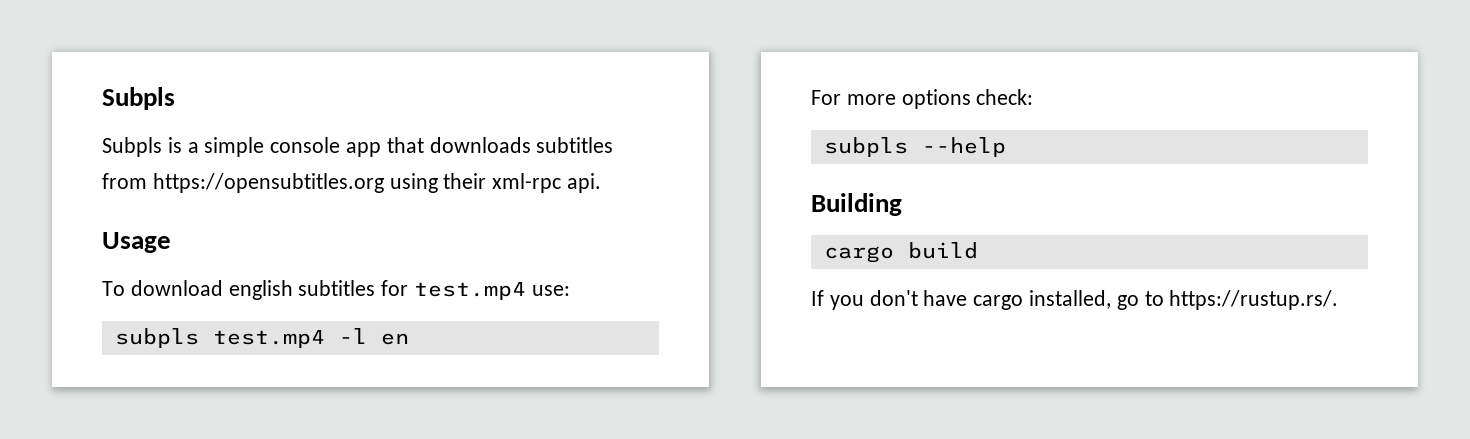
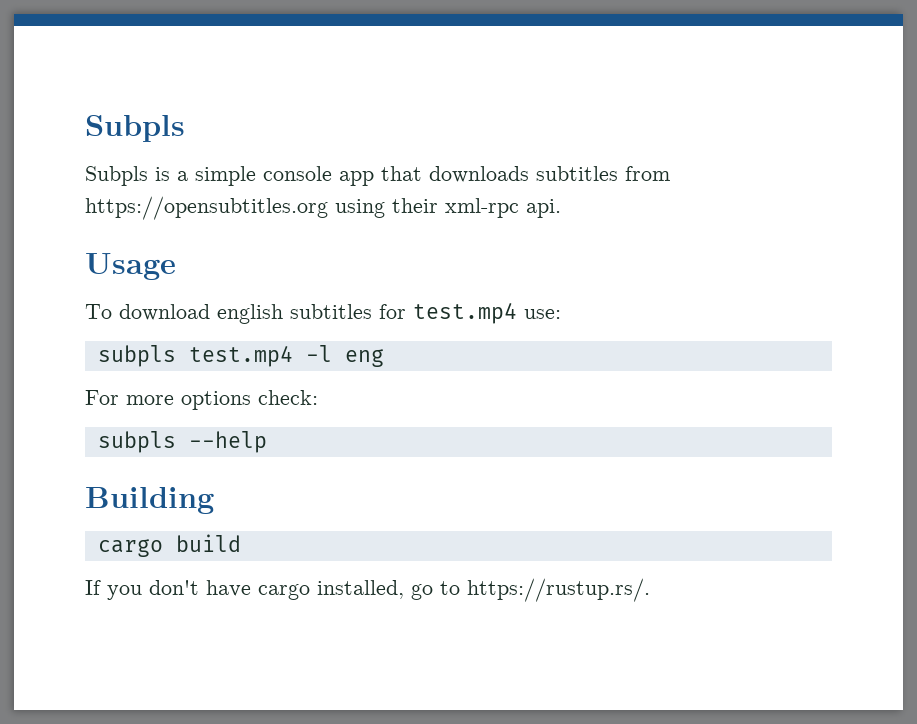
[380,333,409,345] en -> [344,349,384,367] eng

